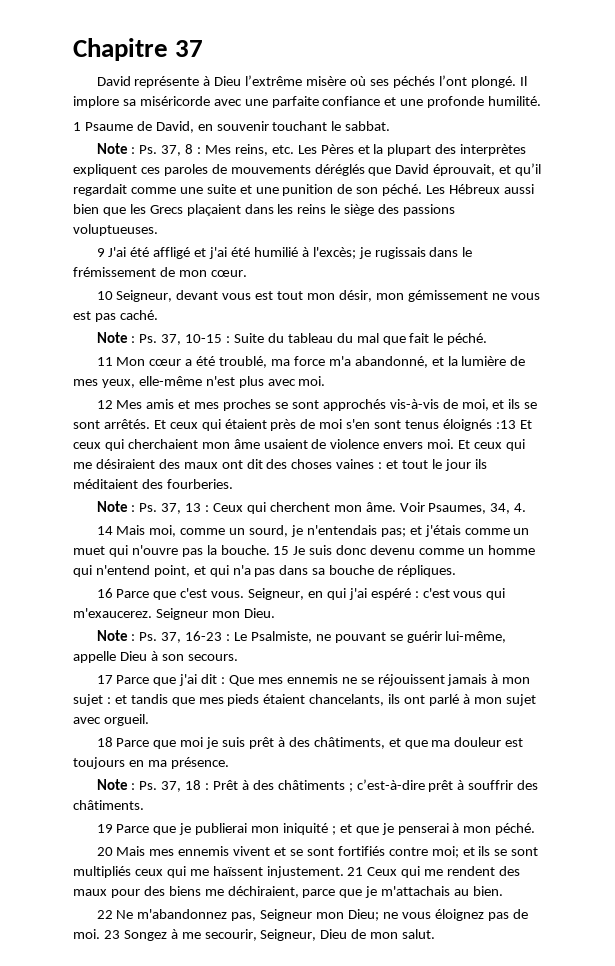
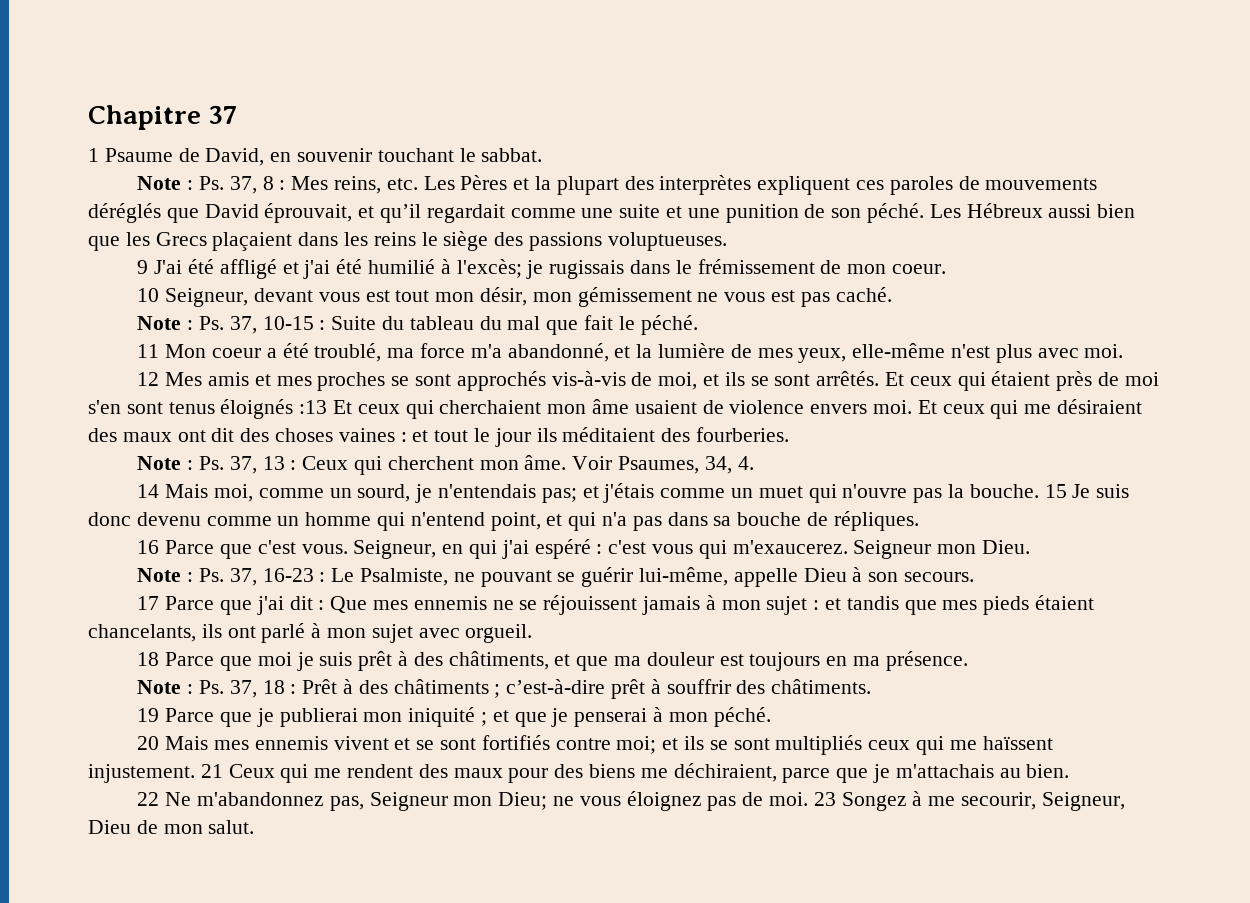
[96,75,527,88] [73,96,542,108] // David représente à Dieu l’extrême misère où ses péchés l’ont plongé. Il implore sa miséricorde avec une parfaite confiance et une profonde humilité. -> (238, 114) none
[210,270,247,277] cœur. -> [892,264,947,274] coeur.
[149,359,182,366] cœur -> [211,348,261,358] coeur

